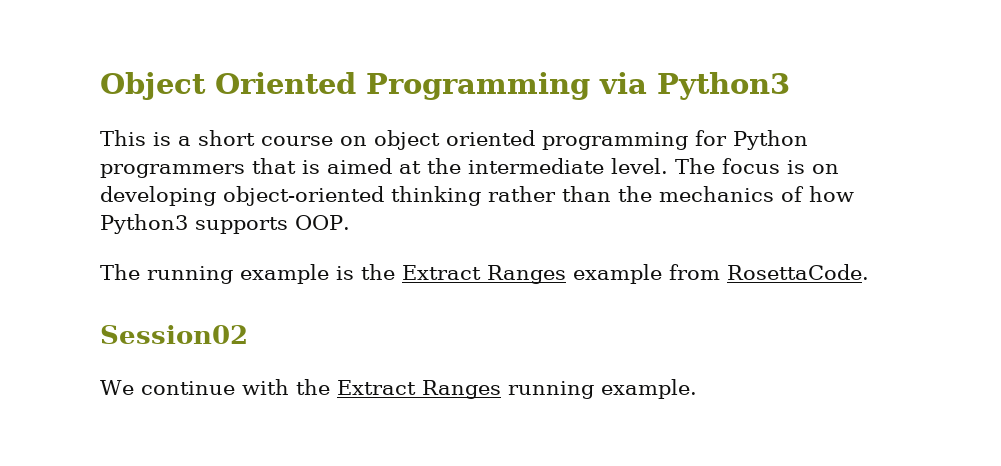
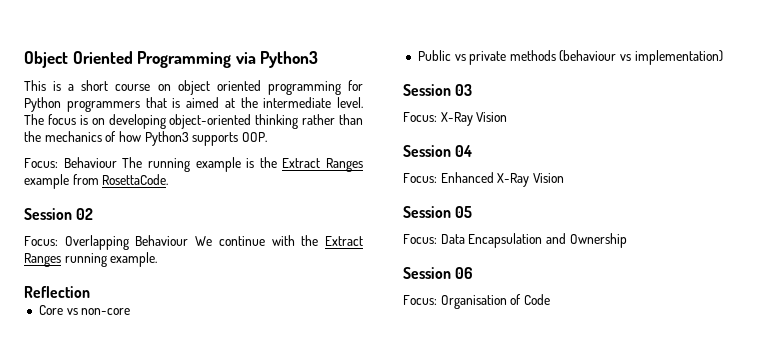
(350, 222) none -> [24,157,117,168] Focus: Behaviour
[100,325,248,344] Session02 // -> [24,208,94,220] [24,235,189,250] Session 02 // Focus: Overlapping Behaviour
(697, 389) none -> [24,286,90,298] [38,305,131,315] [417,50,723,65] [403,84,473,96] [403,112,508,126] [403,145,473,157] [403,172,564,187] [403,206,473,218] [403,233,627,248] [403,267,474,279] [403,294,550,309] // Reflection // Core vs non-core // Public vs private methods (behaviour vs implementation) // Session 03 // Focus: X-Ray Vision // Session 04 // Focus: Enhanced X-Ray Vision // Session 05 // Focus: Data Encapsulation and Ownership // Session 06 // Focus: Organisation of Code

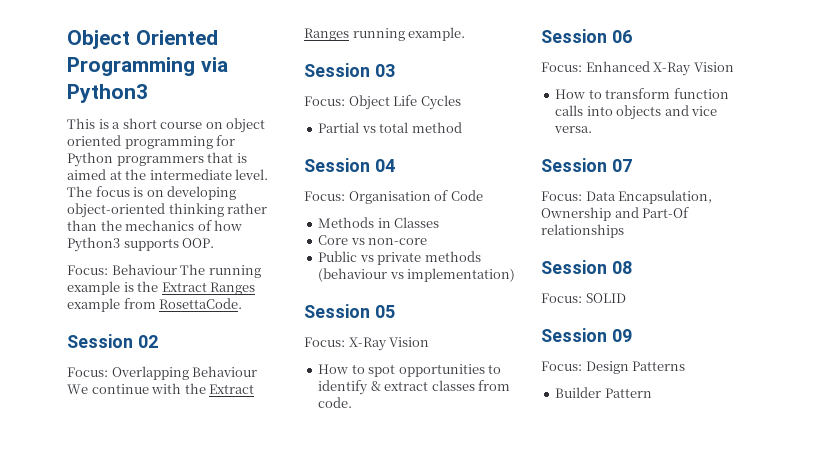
[24,286,90,298] Reflection -> [304,63,395,77] [304,95,461,110] [318,122,462,133] [304,158,395,172] [304,190,483,204] [318,217,440,228] Session 03 // Focus: Object Life Cycles // Partial vs total method // Session 04 // Focus: Organisation of Code // Methods in Classes
[455,84,473,96] 03 -> [374,305,395,318] 05
[403,145,473,157] // Session 04 -> [318,364,502,377] [318,380,511,395] [318,397,353,408] [541,29,632,43] // How to spot opportunities to identify & extract classes from code. // Session 06
[403,206,473,218] // Session 05 -> [555,88,729,99] [555,105,718,120] [554,126,593,133] [541,158,632,172] // How to transform function calls into objects and vice versa. // Session 07
[468,233,627,248] [403,267,474,279] [403,294,550,309] Encapsulation and Ownership // Session 06 // Focus: Organisation of Code -> [618,190,713,204] [541,207,690,221] [541,224,624,238] [541,260,632,274] [541,293,626,303] [541,328,632,342] [541,361,686,374] [555,387,652,398] Encapsulation, Ownership and Part-Of relationships // Session 08 // Focus: SOLID // Session 09 // Focus: Design Patterns // Builder Pattern

